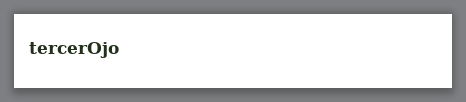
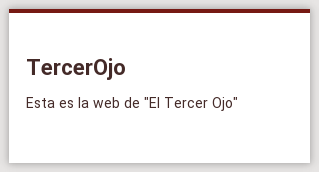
[29,42,119,58] tercerOjo -> [26,58,126,80] [26,97,238,111] TercerOjo // Esta es la web de "El Tercer Ojo"

